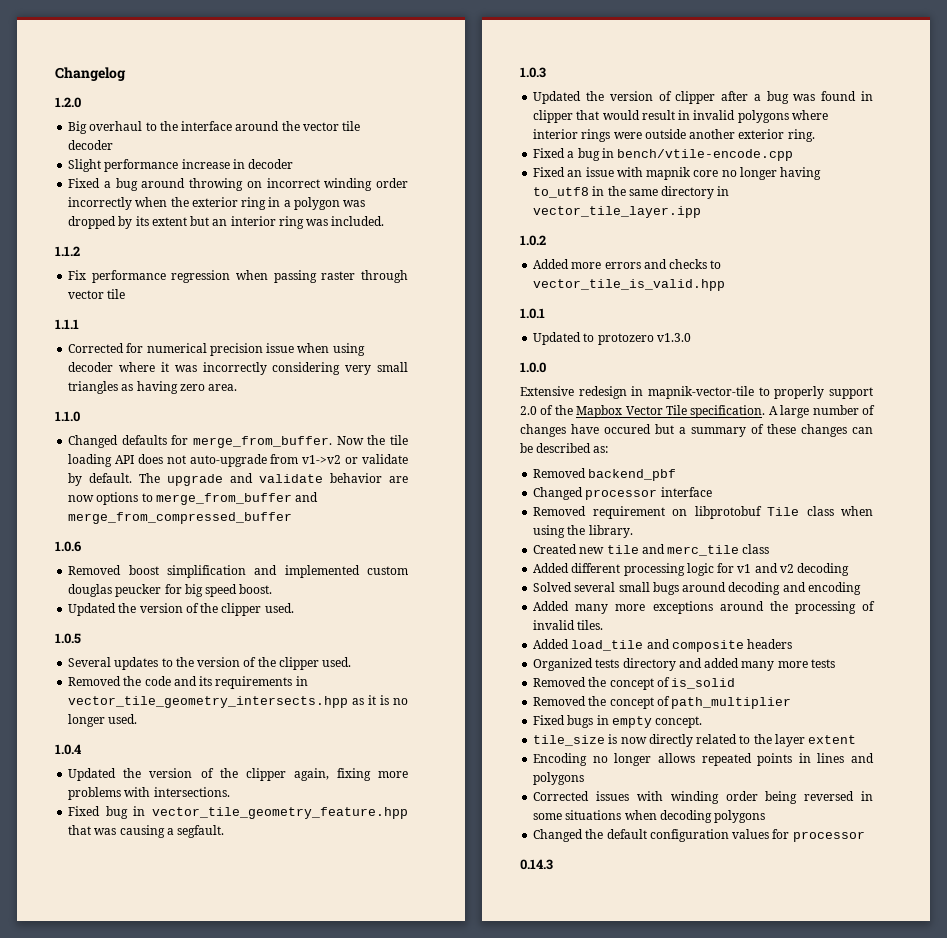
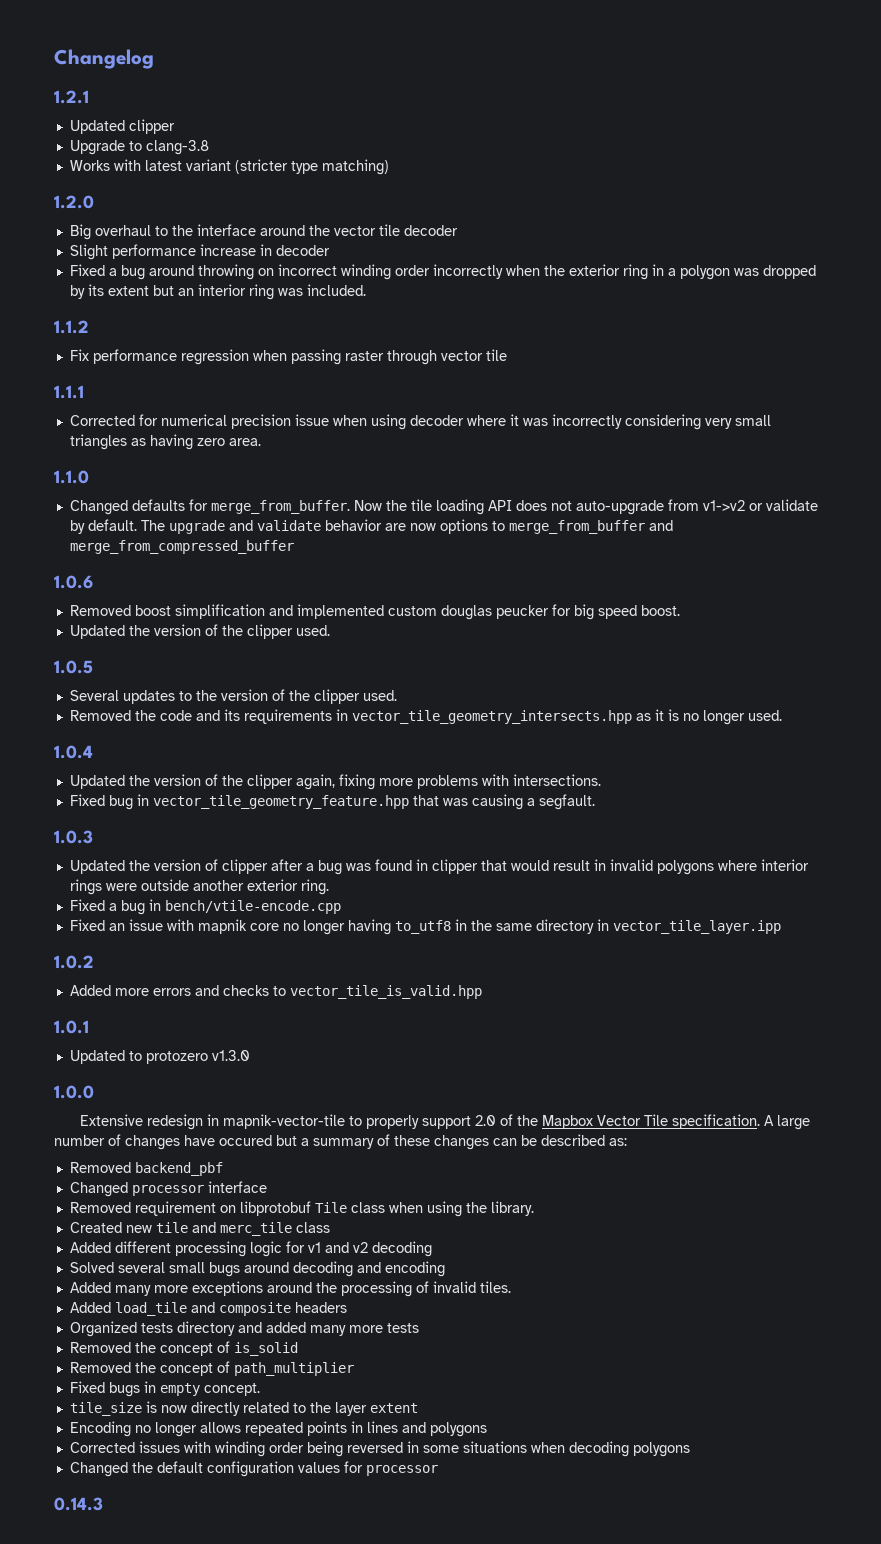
(126, 74) none -> [54,90,89,104] [69,119,175,134] [69,140,209,155] [69,159,389,175] // 1.2.1 // Updated clipper // Upgrade to clang-3.8 // Works with latest variant (stricter type matching)

